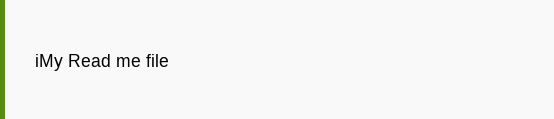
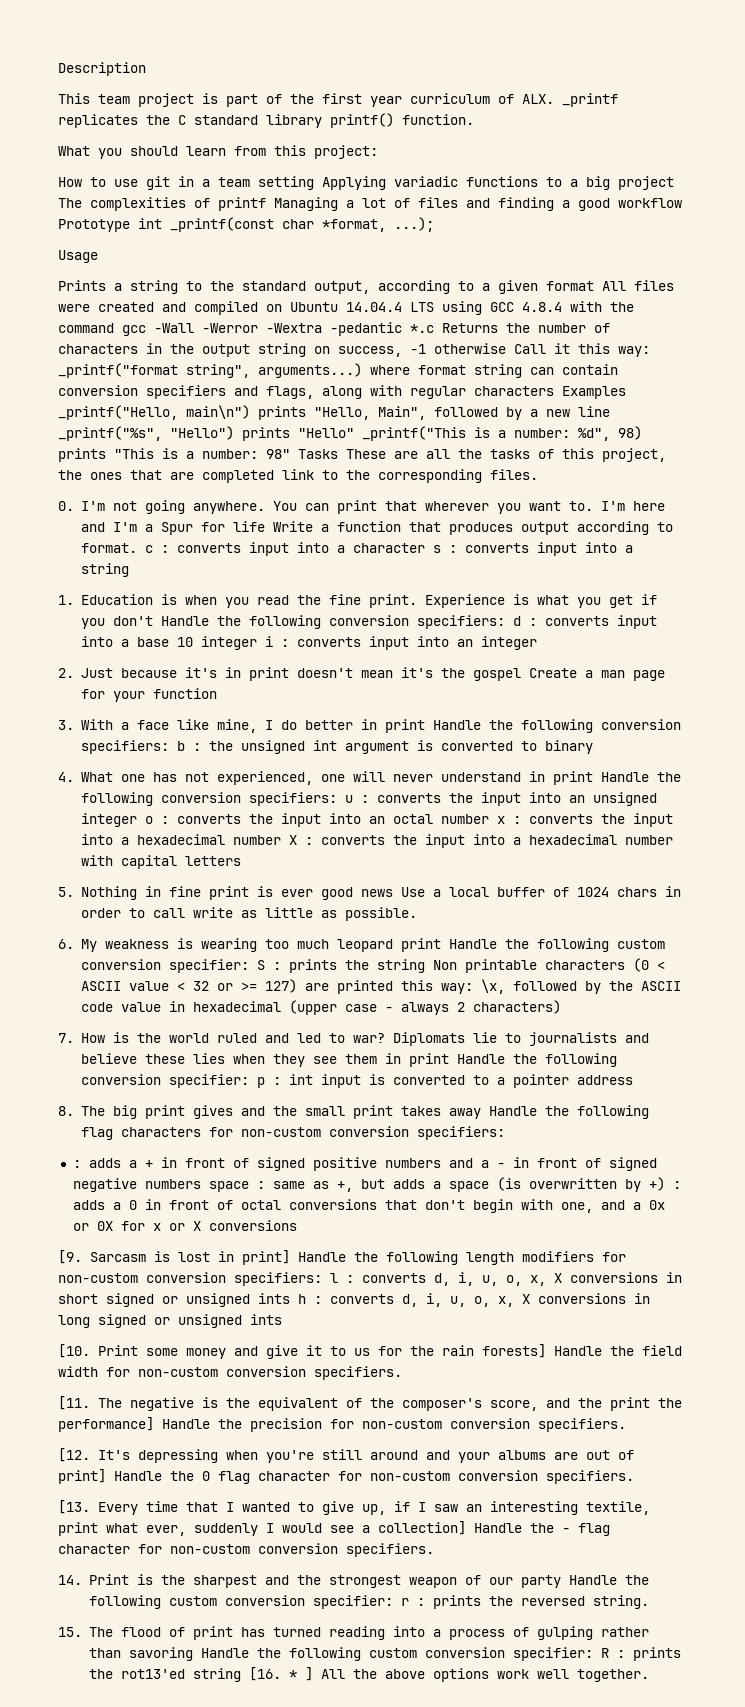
[35,54,169,71] iMy Read me file -> [58,62,146,76] [58,93,618,107] [58,113,474,128] [58,145,378,159] [58,176,674,190] [58,197,682,211] [58,217,434,232] [58,250,98,263] [58,280,674,294] [58,301,634,315] [58,322,610,336] [58,343,650,357] [58,363,618,378] [58,385,626,399] [58,405,610,420] [58,426,642,441] [58,448,666,462] [58,469,538,483] [58,500,665,514] [80,521,673,535] [80,542,633,556] [80,563,129,577] [58,594,657,608] [80,615,657,629] [80,636,537,650] [58,667,665,681] [80,688,217,702] [58,719,681,733] [80,740,593,754] [58,771,681,785] [80,792,657,806] [80,813,673,827] [80,834,673,848] [80,855,241,869] [58,886,681,900] [80,907,417,921] [58,938,665,952] [80,958,665,973] [80,979,681,994] [80,1000,561,1015] [58,1032,649,1046] [80,1053,617,1067] [80,1074,633,1088] [58,1105,649,1119] [80,1126,505,1140] [72,1157,657,1171] [72,1177,681,1192] [72,1199,665,1213] [72,1220,297,1231] [58,1250,626,1265] [58,1272,682,1286] [58,1293,650,1307] [58,1314,282,1328] [58,1344,682,1359] [58,1366,402,1380] [58,1396,682,1411] [58,1417,626,1432] [58,1448,634,1463] [58,1469,634,1484] [58,1500,650,1515] [58,1521,610,1536] [58,1543,434,1557] [58,1574,649,1588] [88,1595,649,1609] [58,1626,649,1640] [88,1647,681,1661] [88,1667,649,1682] Description // This team project is part of the first year curriculum of ALX. _printf replicates the C standard library printf() function. // What you should learn from this project: // How to use git in a team setting Applying variadic functions to a big project The complexities of printf Managing a lot of files and finding a good workflow Prototype int _printf(const char *format, ...); // Usage // Prints a string to the standard output, according to a given format All files were created and compiled on Ubuntu 14.04.4 LTS using GCC 4.8.4 with the command gcc -Wall -Werror -Wextra -pedantic *.c Returns the number of characters in the output string on success, -1 otherwise Call it this way: _printf("format string", arguments...) where format string can contain conversion specifiers and flags, along with regular characters Examples _printf("Hello, main\n") prints "Hello, Main", followed by a new line _printf("%s", "Hello") prints "Hello" _printf("This is a number: %d", 98) prints "This is a number: 98" Tasks These are all the tasks of this project, the ones that are completed link to the corresponding files. // 0. I'm not going anywhere. You can print that wherever you want to. I'm here and I'm a Spur for life Write a function that produces output according to format. c : converts input into a character s : converts input into a string // 1. Education is when you read the fine print. Experience is what you get if you don't Handle the following conversion specifiers: d : converts input into a base 10 integer i : converts input into an integer // 2. Just because it's in print doesn't mean it's the gospel Create a man page for your function // 3. With a face like mine, I do better in print Handle the following conversion specifiers: b : the unsigned int argument is converted to binary // 4. What one has not experienced, one will never understand in print Handle the following conversion specifiers: u : converts the input into an unsigned integer o : converts the input into an octal number x : converts the input into a hexadecimal number X : converts the input into a hexadecimal number with capital letters // 5. Nothing in fine print is ever good news Use a local buffer of 1024 chars in order to call write as little as possible. // 6. My weakness is wearing too much leopard print Handle the following custom conversion specifier: S : prints the string Non printable characters (0 < ASCII value < 32 or >= 127) are printed this way: \x, followed by the ASCII code value in hexadecimal (upper case - always 2 characters) // 7. How is the world ruled and led to war? Diplomats lie to journalists and believe these lies when they see them in print Handle the following conversion specifier: p : int input is converted to a pointer address // 8. The big print gives and the small print takes away Handle the following flag characters for non-custom conversion specifiers: // : adds a + in front of signed positive numbers and a - in front of signed negative numbers space : same as +, but adds a space (is overwritten by +) : adds a 0 in front of octal conversions that don't begin with one, and a 0x or 0X for x or X conversions // [9. Sarcasm is lost in print] Handle the following length modifiers for non-custom conversion specifiers: l : converts d, i, u, o, x, X conversions in short signed or unsigned ints h : converts d, i, u, o, x, X conversions in long signed or unsigned ints // [10. Print some money and give it to us for the rain forests] Handle the field width for non-custom conversion specifiers. // [11. The negative is the equivalent of the composer's score, and the print the performance] Handle the precision for non-custom conversion specifiers. // [12. It's depressing when you're still around and your albums are out of print] Handle the 0 flag character for non-custom conversion specifiers. // [13. Every time that I wanted to give up, if I saw an interesting textile, print what ever, suddenly I would see a collection] Handle the - flag character for non-custom conversion specifiers. // 14. Print is the sharpest and the strongest weapon of our party Handle the following custom conversion specifier: r : prints the reversed string. // 15. The flood of print has turned reading into a process of gulping rather than savoring Handle the following custom conversion specifier: R : prints the rot13'ed string [16. * ] All the above options work well together.

